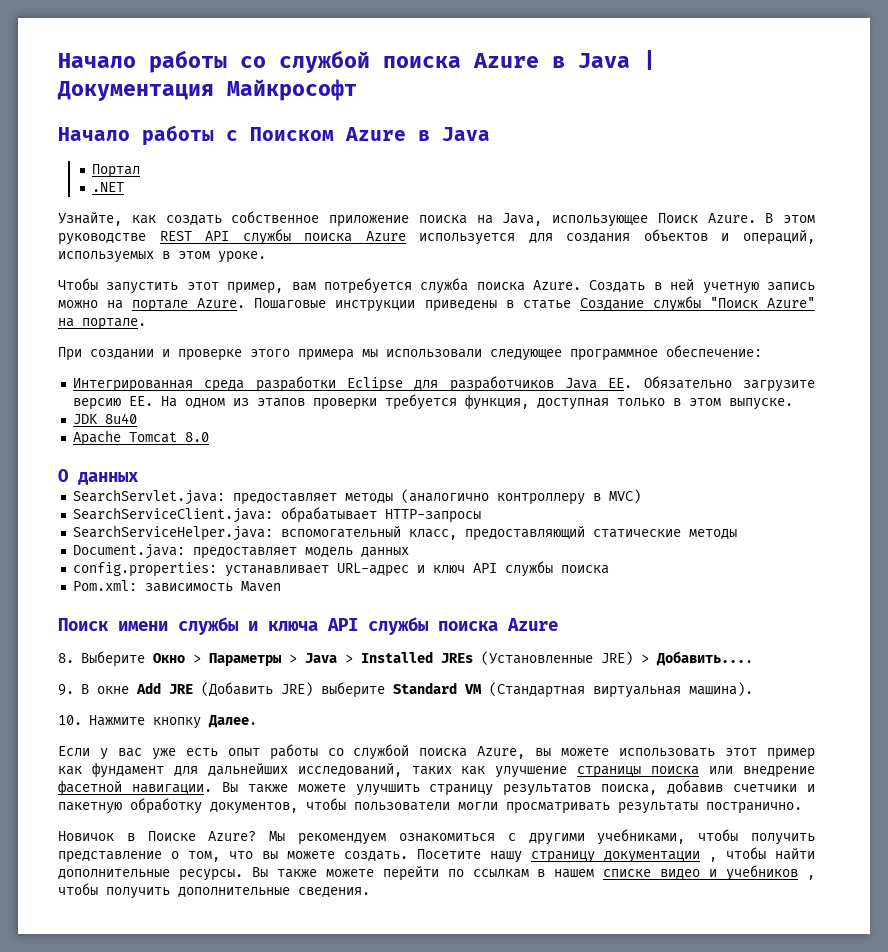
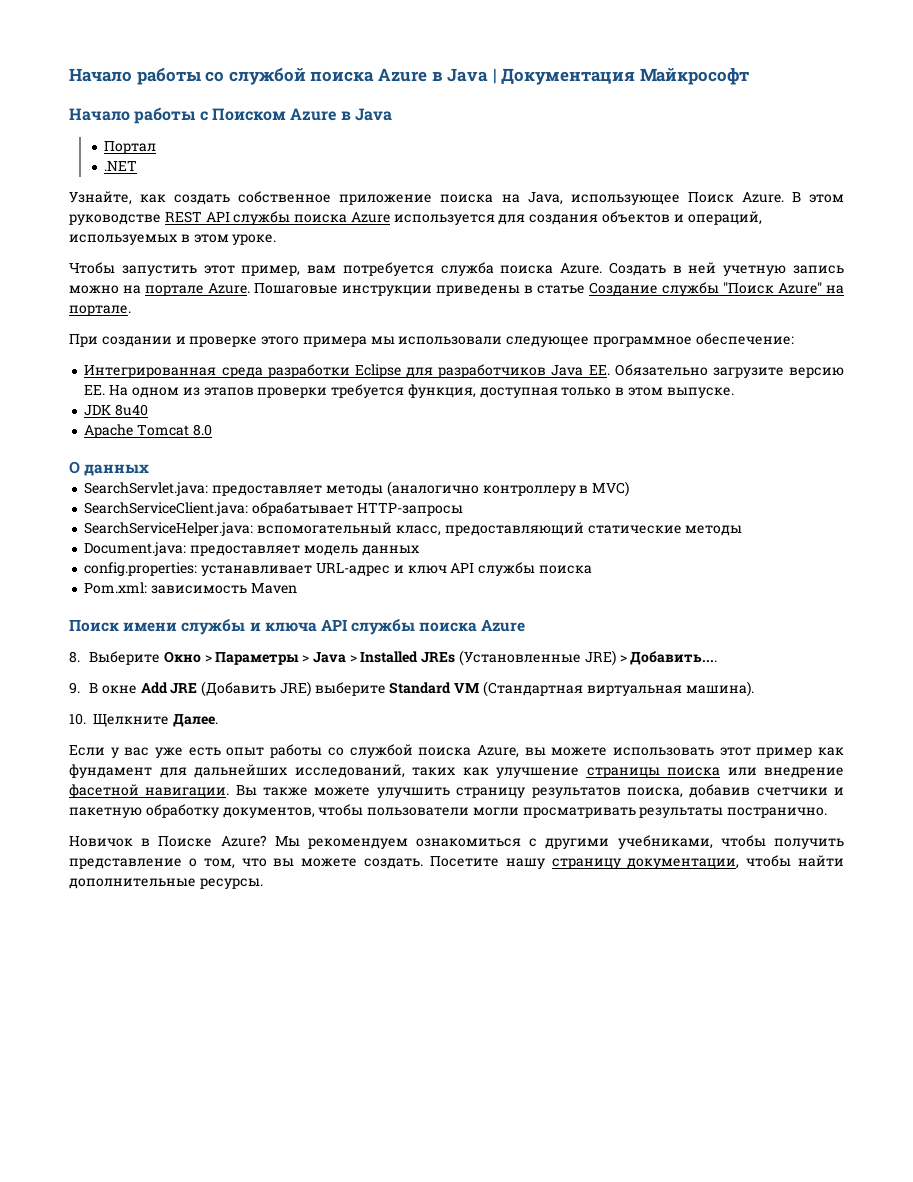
[88,715,201,729] Нажмите кнопку -> [93,714,169,727] Щелкните
[604,851,717,863] документации , -> [627,858,740,869] документации,
[251,865,816,881] [58,883,370,899] Вы также можете перейти по ссылкам в нашем списке видео и учебников , чтобы получить дополнительные сведения. -> (263, 883) none

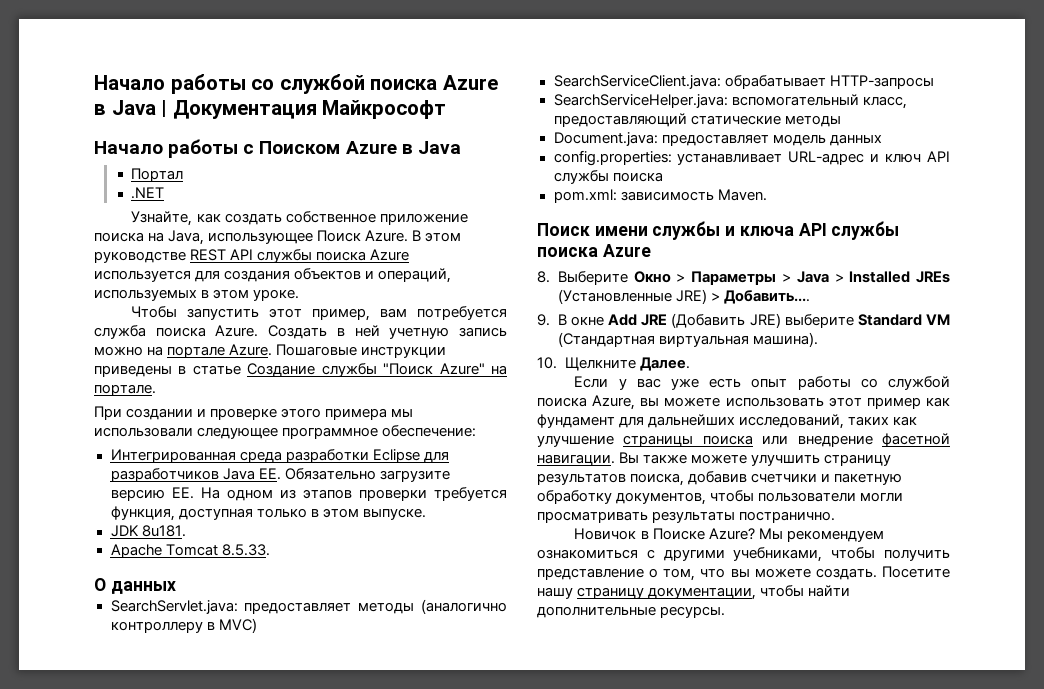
[115,404,149,416] 8u40 -> [141,525,186,537] 8u181.
[192,424,212,436] 8.0 -> [221,544,270,556] 8.5.33.
[84,582,297,594] Pom.xml: зависимость Maven -> [553,189,767,203] pom.xml: зависимость Maven.

